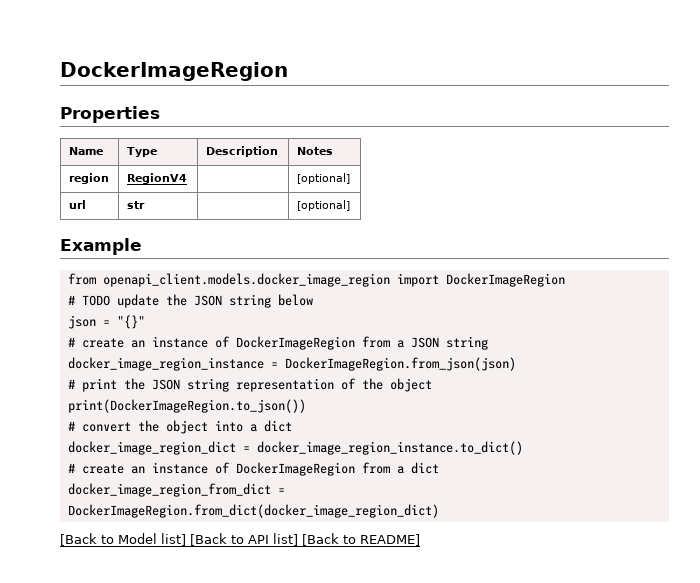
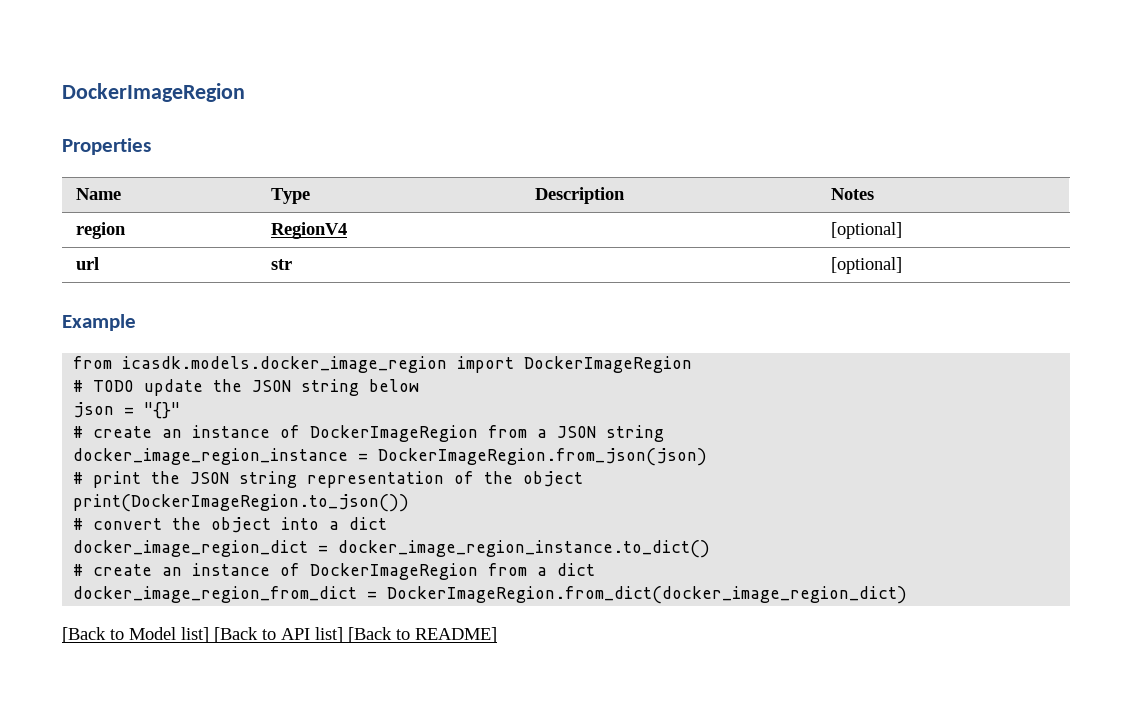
[102,273,390,287] openapi_client.models.docker_image_region -> [122,356,448,373] icasdk.models.docker_image_region

